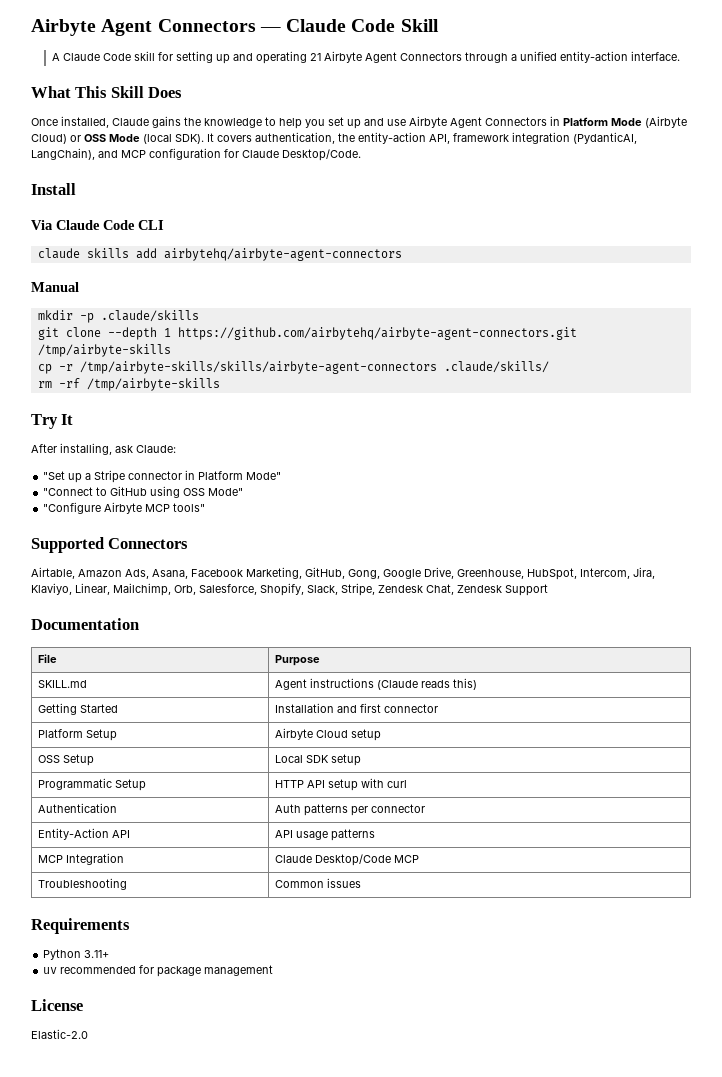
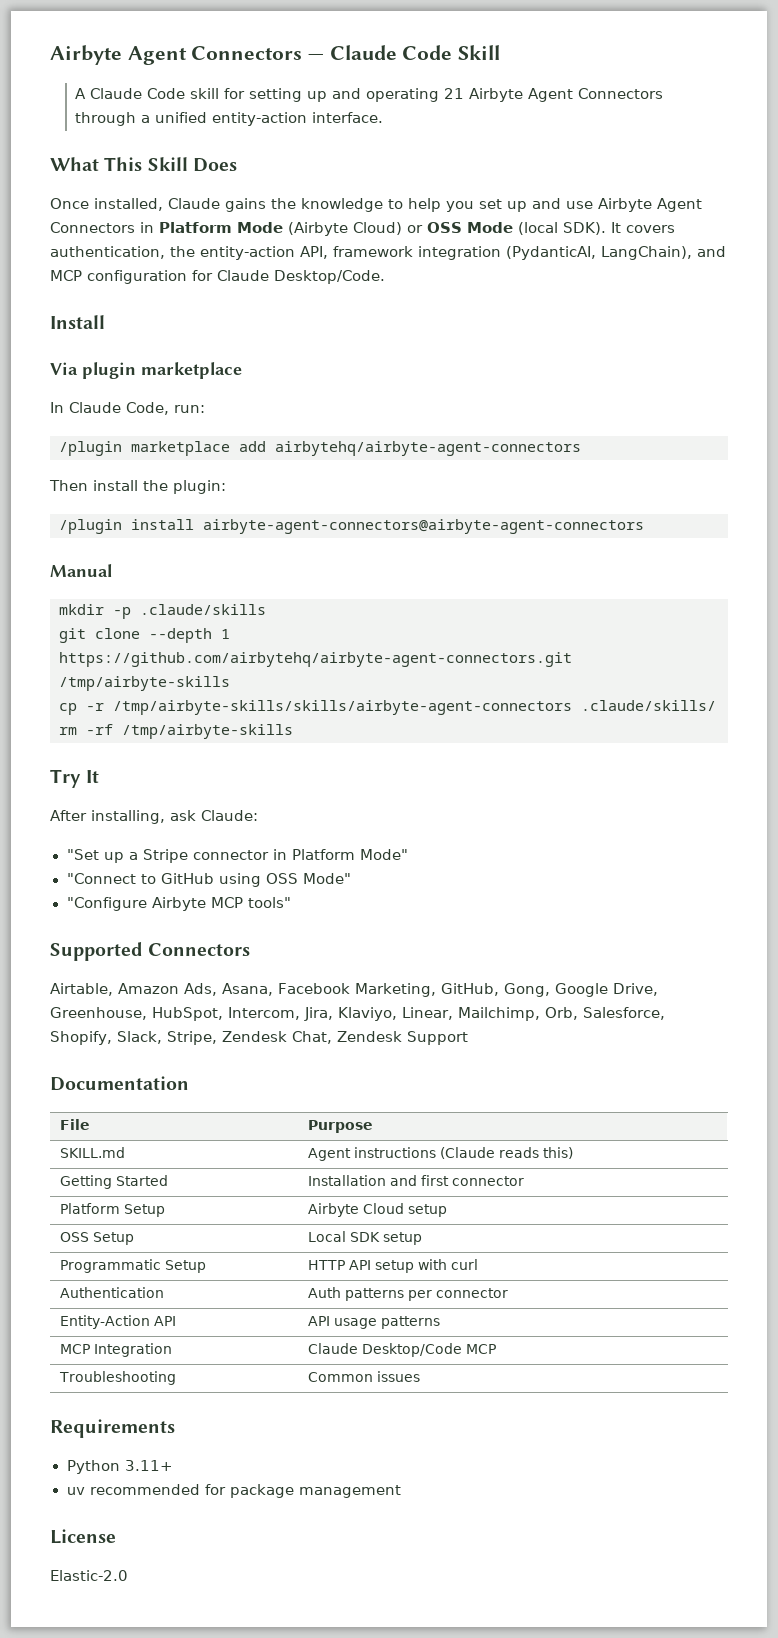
[56,220,164,230] [37,248,402,261] Claude Code CLI // claude skills add airbytehq/airbyte-agent-connectors -> [82,362,242,379] [50,402,205,415] [59,441,581,456] [49,480,226,494] [59,519,644,534] plugin marketplace // In Claude Code, run: // /plugin marketplace add airbytehq/airbyte-agent-connectors // Then install the plugin: // /plugin install airbyte-agent-connectors@airbyte-agent-connectors

